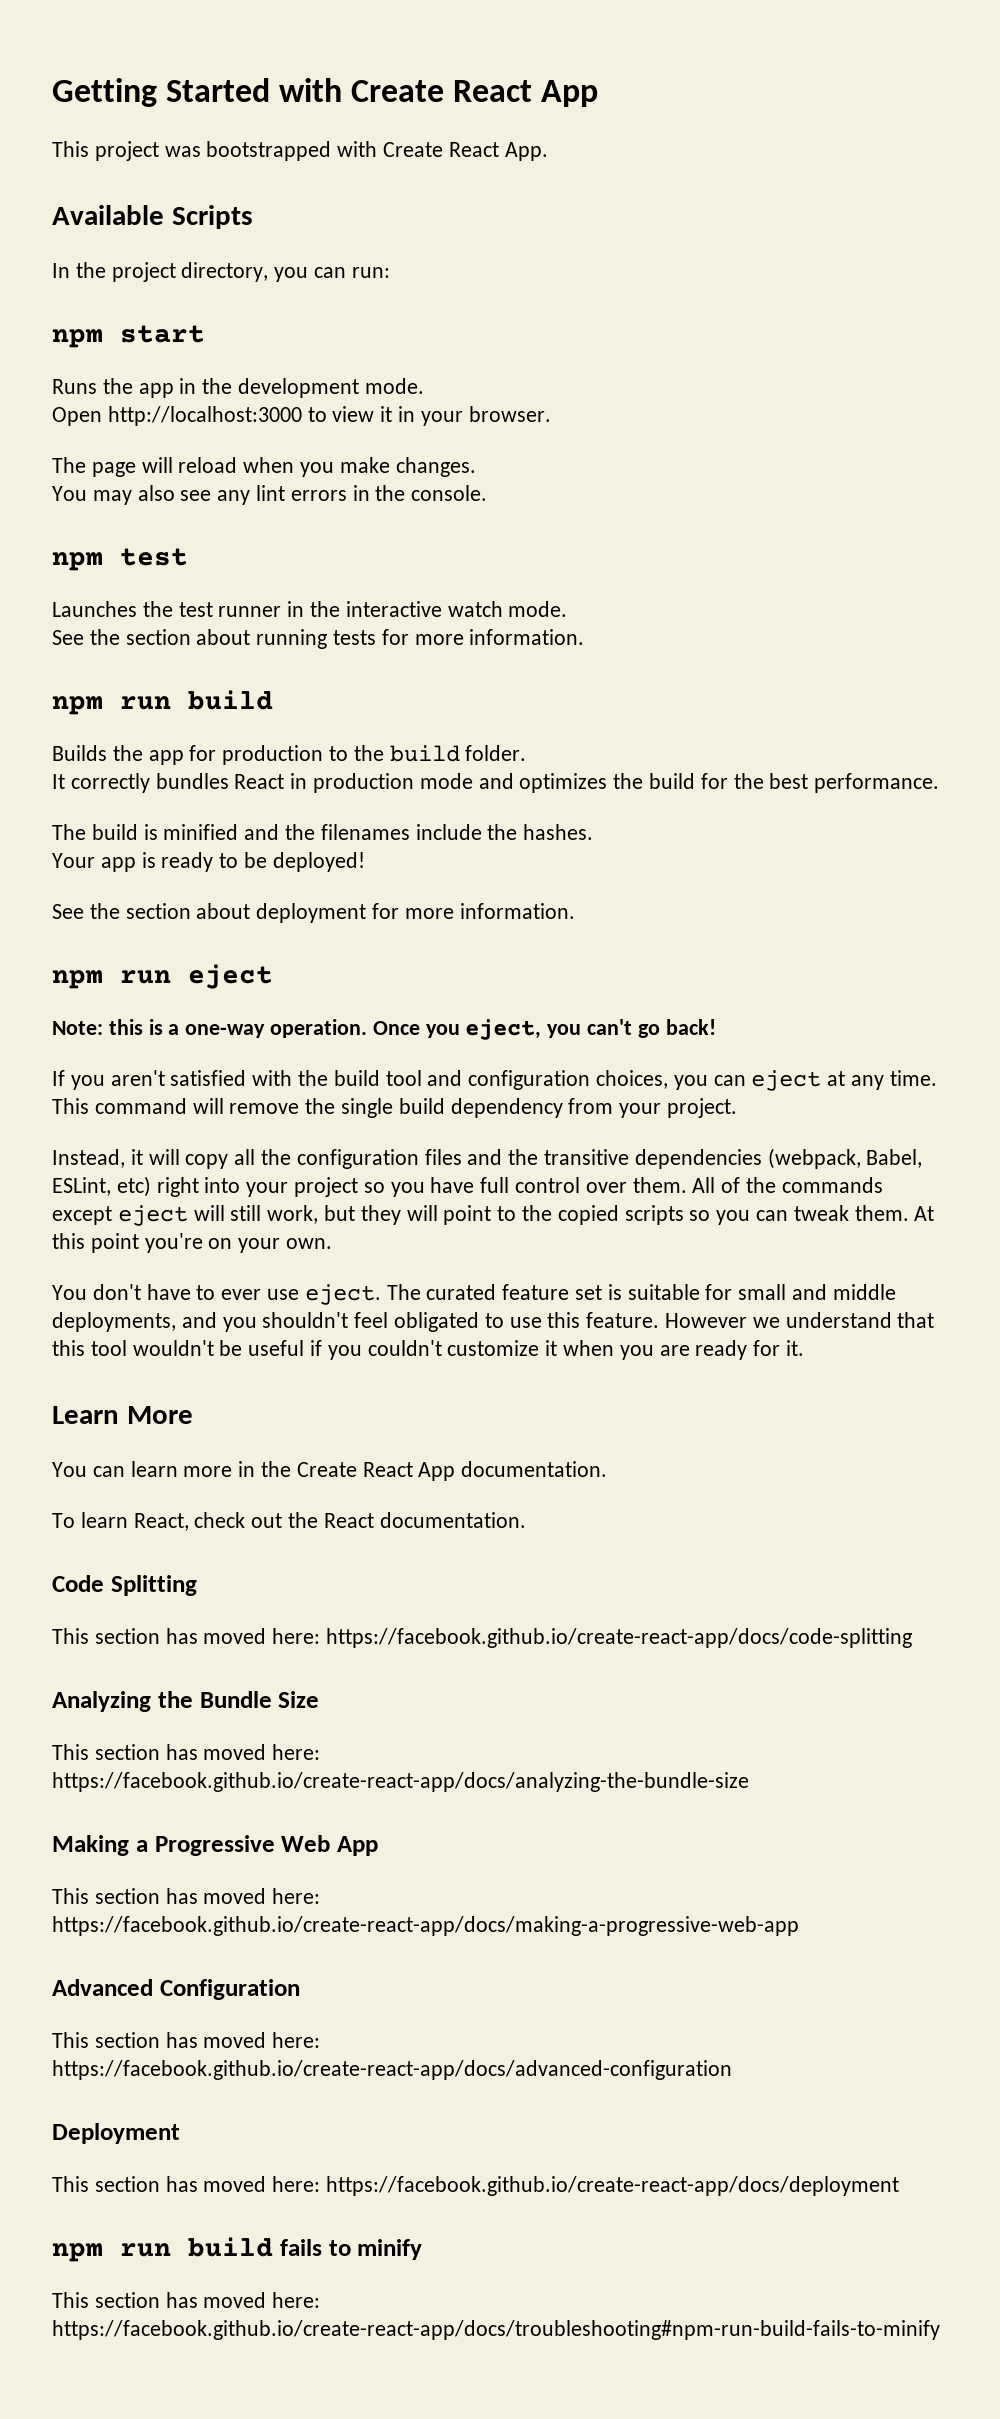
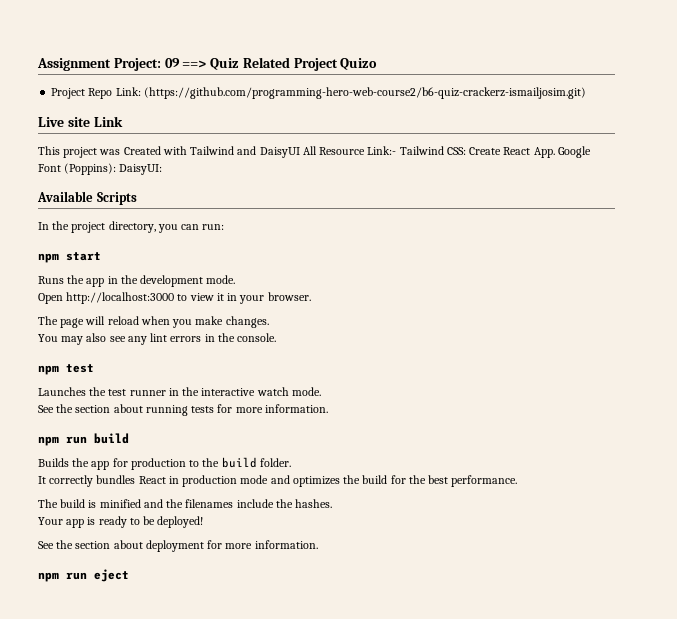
[52,78,599,107] [52,141,378,161] Getting Started with Create React App // This project was bootstrapped with -> [37,57,378,71] [51,87,586,99] [38,116,123,127] [38,146,466,158] Assignment Project: 09 ==> Quiz Related Project Quizo // Project Repo Link: (https://github.com/programming-hero-web-course2/b6-quiz-crackerz-ismailjosim.git) // Live site Link // This project was Created with Tailwind and DaisyUI All Resource Link:- Tailwind CSS:
(548, 151) none -> [557,146,591,158] [38,163,163,175] Google Font (Poppins): DaisyUI:
[52,1019,716,1040] [52,1070,937,1091] [52,1098,738,1118] [52,1148,923,1169] [52,1176,883,1197] [52,1205,935,1226] [52,1233,333,1253] [52,1284,896,1305] [52,1312,935,1332] [52,1340,805,1360] [52,1406,193,1424] [52,1461,608,1481] [52,1512,526,1531] [52,1575,197,1596] [52,1628,913,1648] [52,1691,320,1712] [52,1744,321,1760] [52,1772,749,1792] [52,1835,378,1856] [52,1888,321,1904] [52,1916,799,1936] [52,1979,300,2000] [52,2032,321,2048] [52,2060,732,2080] [52,2123,180,2144] [52,2176,900,2196] [52,2237,423,2262] [52,2292,321,2308] [52,2320,940,2340] // Note: this is a one-way operation. Once you eject, you can't go back! // If you aren't satisfied with the build tool and configuration choices, you can eject at any time. This command will remove the single build dependency from your project. // Instead, it will copy all the configuration files and the transitive dependencies (webpack, Babel, ESLint, etc) right into your project so you have full control over them. All of the commands except eject will still work, but they will point to the copied scripts so you can tweak them. At this point you're on your own. // You don't have to ever use eject. The curated feature set is suitable for small and middle deployments, and you shouldn't feel obligated to use this feature. However we understand that this tool wouldn't be useful if you couldn't customize it when you are ready for it. // Learn More // You can learn more in the Create React App documentation. // To learn React, check out the React documentation. // Code Splitting // This section has moved here: https://facebook.github.io/create-react-app/docs/code-splitting // Analyzing the Bundle Size // This section has moved here: https://facebook.github.io/create-react-app/docs/analyzing-the-bundle-size // Making a Progressive Web App // This section has moved here: https://facebook.github.io/create-react-app/docs/making-a-progressive-web-app // Advanced Configuration // This section has moved here: https://facebook.github.io/create-react-app/docs/advanced-configuration // Deployment // This section has moved here: https://facebook.github.io/create-react-app/docs/deployment // npm run build fails to minify // This section has moved here: https://facebook.github.io/create-react-app/docs/troubleshooting#npm-run-build-fails-to-minify -> (129, 575) none

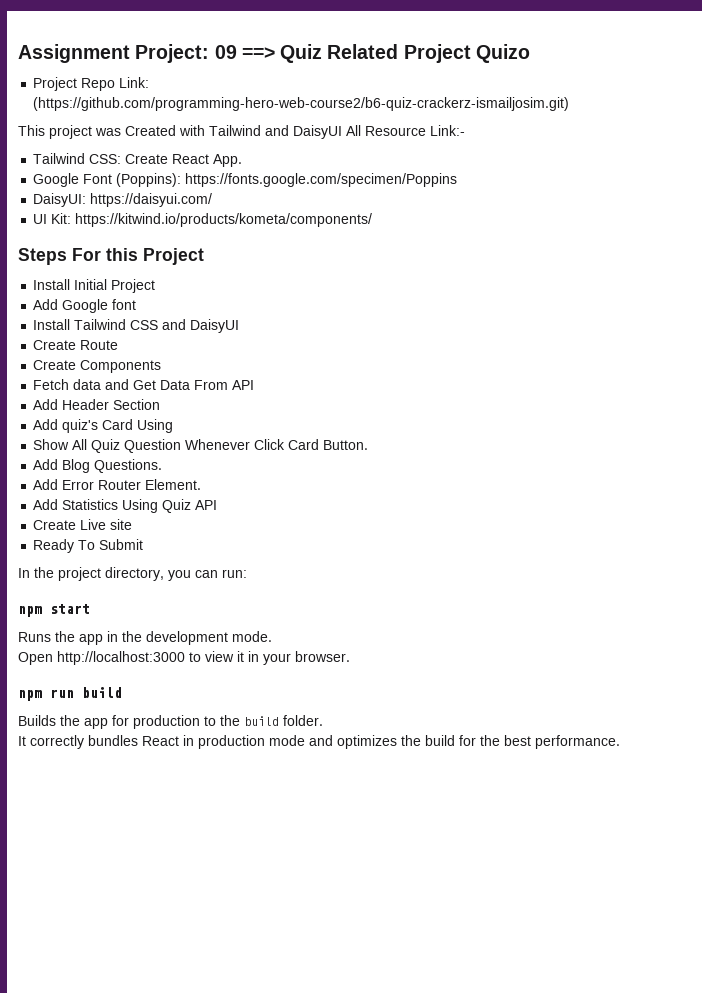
[38,116,123,127] // Live site Link -> (570, 104) none
(397, 150) none -> (465, 130) //
(555, 152) none -> (243, 160) //
(117, 169) none -> [185,173,458,187] https://fonts.google.com/specimen/Poppins //
[37,191,137,205] // Available Scripts -> [90,193,213,207] [33,213,373,227] [18,248,204,265] [33,279,156,293] [33,299,137,313] [33,319,240,333] [33,340,119,350] [33,360,162,373] [33,379,255,390] [33,399,161,410] [33,419,174,433] [33,439,369,453] [33,459,163,473] [33,479,202,490] [33,499,218,513] [33,519,133,530] [33,539,144,553] https://daisyui.com/ // UI Kit: https://kitwind.io/products/kometa/components/ // Steps For this Project // Install Initial Project // Add Google font // Install Tailwind CSS and DaisyUI // Create Route // Create Components // Fetch data and Get Data From API // Add Header Section // Add quiz's Card Using // Show All Quiz Question Whenever Click Card Button. // Add Blog Questions. // Add Error Router Element. // Add Statistics Using Quiz API // Create Live site // Ready To Submit
[38,316,269,328] [38,333,277,345] [38,364,94,375] [38,387,321,396] [38,404,328,416] // The page will reload when you make changes. // You may also see any lint errors in the console. // npm test // Launches the test runner in the interactive watch mode. // See the section about running tests for more information. -> (350, 656) none
[38,499,333,508] [38,516,204,528] [38,540,318,552] [38,569,129,582] // The build is minified and the filenames include the hashes. // Your app is ready to be deployed! // See the section about deployment for more information. // npm run eject -> (620, 742) none

